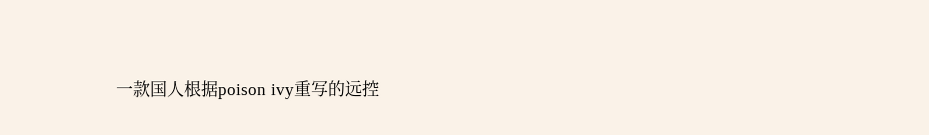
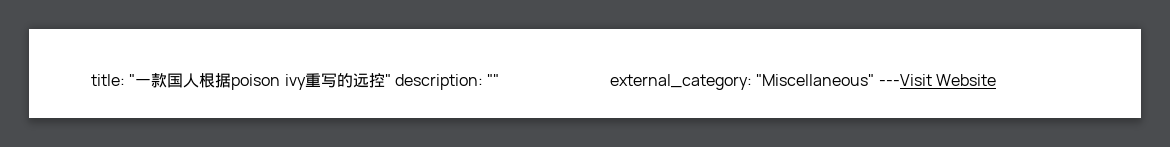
(116, 90) none -> [91,74,136,86] title: "
(380, 89) none -> [384,74,996,90] " description: "" external_category: "Miscellaneous" ---Visit Website

